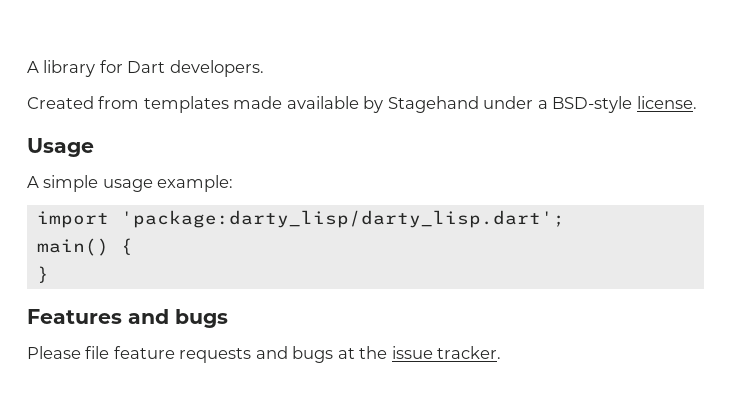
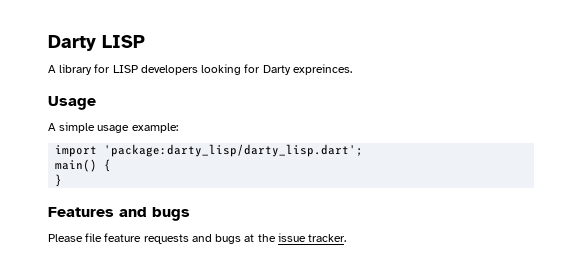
(27, 67) none -> [48,35,145,51] Darty LISP //
[127,60,264,77] [27,96,697,113] Dart developers. // Created from templates made available by Stagehand under a BSD-style license. -> [112,64,352,75] LISP developers looking for Darty expreinces.

